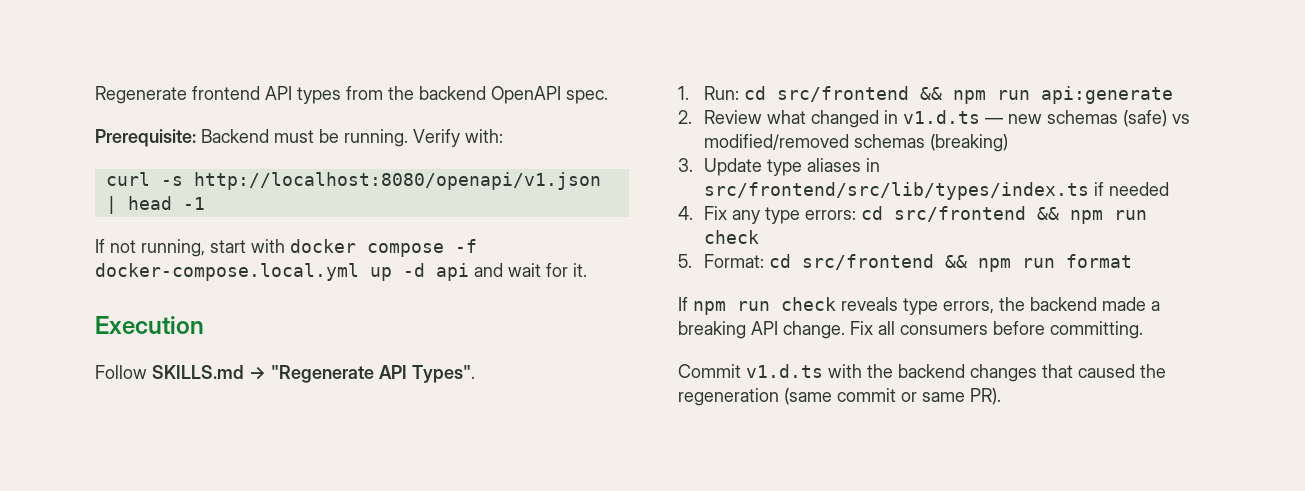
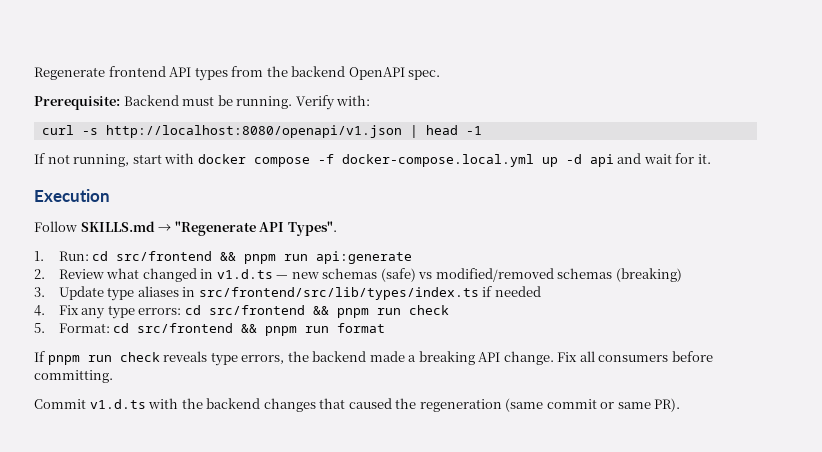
[953,90,987,104] npm -> [244,254,277,264] pnpm
[1070,210,1104,224] npm -> [336,308,369,318] pnpm
[978,258,1012,272] npm -> [265,326,298,336] pnpm
[693,301,726,315] npm -> [47,355,80,365] pnpm

